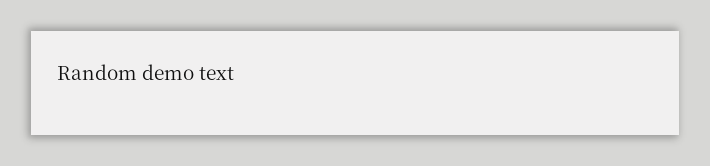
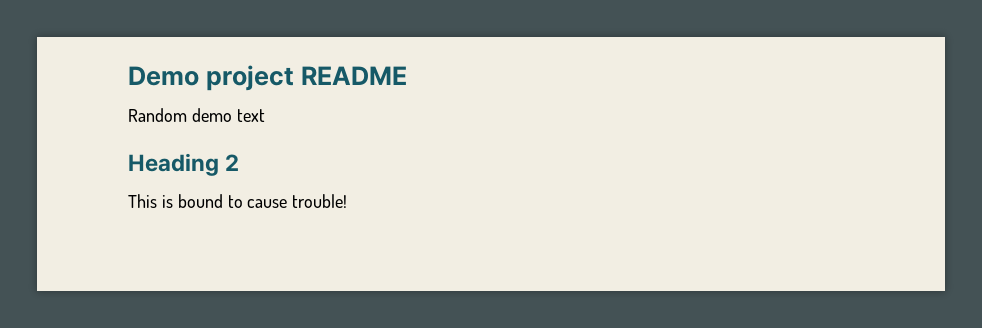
(57, 72) none -> [128,65,408,91] Demo project README //
(235, 73) none -> [128,153,240,176] [128,194,348,208] // Heading 2 // This is bound to cause trouble!

